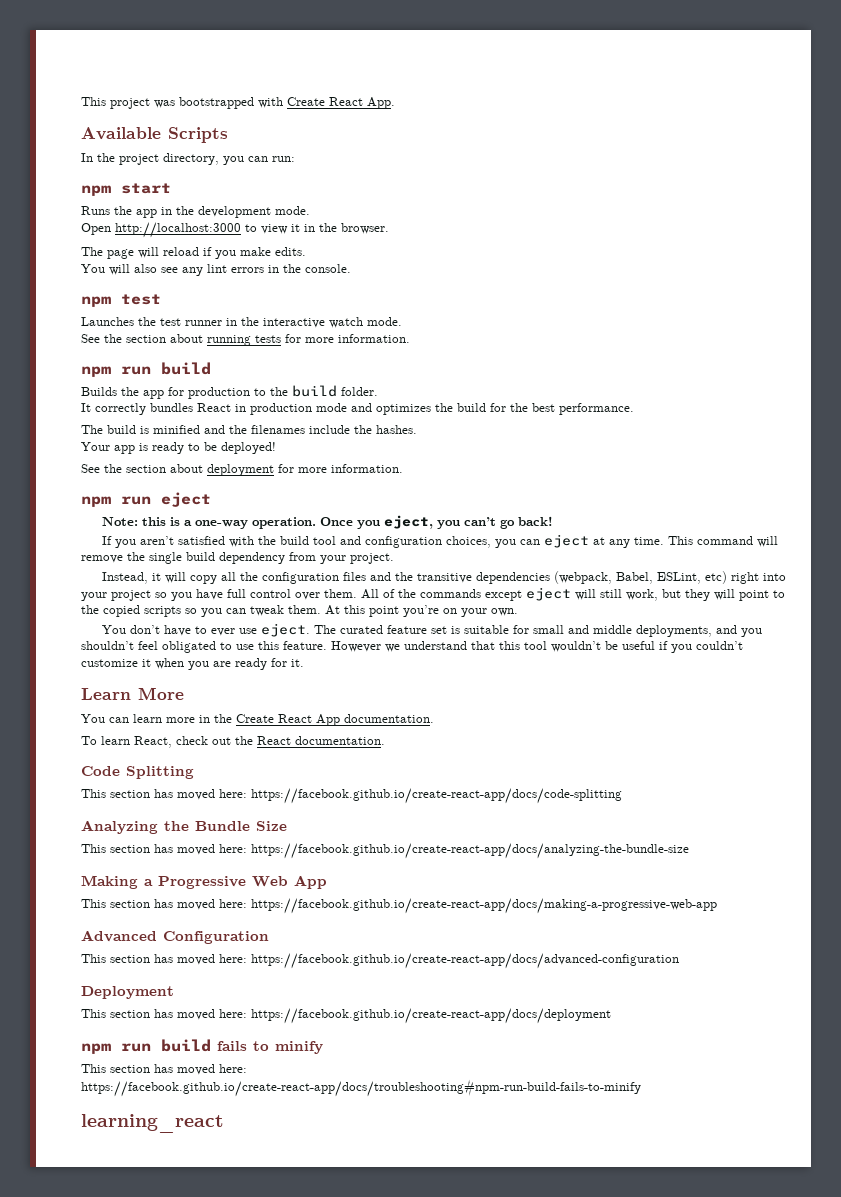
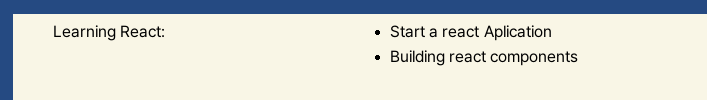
[81,97,395,109] [81,127,228,143] [81,153,295,165] [81,183,171,196] [81,206,310,218] [81,222,389,238] [81,247,306,259] [81,264,351,276] [81,294,161,307] [81,317,402,328] [81,334,410,346] [81,362,211,377] [81,385,378,399] [81,403,634,415] [81,425,417,434] [81,442,276,454] [81,464,403,476] [81,492,211,507] [102,515,554,529] [102,534,779,548] [81,552,394,564] [102,571,787,584] [81,587,785,601] [81,605,518,617] [102,623,763,637] [81,641,743,653] [81,658,304,670] [81,687,184,700] [81,714,434,726] [81,736,385,748] [81,766,194,779] [81,788,622,804] [81,820,287,834] [81,843,689,859] [81,875,327,889] [81,898,717,914] [81,930,269,944] [81,953,679,969] [81,986,174,999] [81,1008,611,1024] [81,1039,323,1054] [81,1064,247,1075] [81,1079,641,1097] [81,1114,224,1133] This project was bootstrapped with Create React App. // Available Scripts // In the project directory, you can run: // npm start // Runs the app in the development mode. // Open http://localhost:3000 to view it in the browser. // The page will reload if you make edits. // You will also see any lint errors in the console. // npm test // Launches the test runner in the interactive watch mode. // See the section about running tests for more information. // npm run build // Builds the app for production to the build folder. // It correctly bundles React in production mode and optimizes the build for the best performance. // The build is minified and the filenames include the hashes. // Your app is ready to be deployed! // See the section about deployment for more information. // npm run eject // Note: this is a one-way operation. Once you eject, you can’t go back! // If you aren’t satisfied with the build tool and configuration choices, you can eject at any time. This command will remove the single build dependency from your project. // Instead, it will copy all the configuration files and the transitive dependencies (webpack, Babel, ESLint, etc) right into your project so you have full control over them. All of the commands except eject will still work, but they will point to the copied scripts so you can tweak them. At this point you’re on your own. // You don’t have to ever use eject. The curated feature set is suitable for small and middle deployments, and you shouldn’t feel obligated to use this feature. However we understand that this tool wouldn’t be useful if you couldn’t customize it when you are ready for it. // Learn More // You can learn more in the Create React App documentation. // To learn React, check out the React documentation. // Code Splitting // This section has moved here: https://facebook.github.io/create-react-app/docs/code-splitting // Analyzing the Bundle Size // This section has moved here: https://facebook.github.io/create-react-app/docs/analyzing-the-bundle-size // Making a Progressive Web App // This section has moved here: https://facebook.github.io/create-react-app/docs/making-a-progressive-web-app // Advanced Configuration // This section has moved here: https://facebook.github.io/create-react-app/docs/advanced-configuration // Deployment // This section has moved here: https://facebook.github.io/create-react-app/docs/deployment // npm run build fails to minify // This section has moved here: https://facebook.github.io/create-react-app/docs/troubleshooting#npm-run-build-fails-to-minify // learning_react -> [53,25,166,41] [389,25,552,41] [389,50,579,66] Learning React: // Start a react Aplication // Building react components

